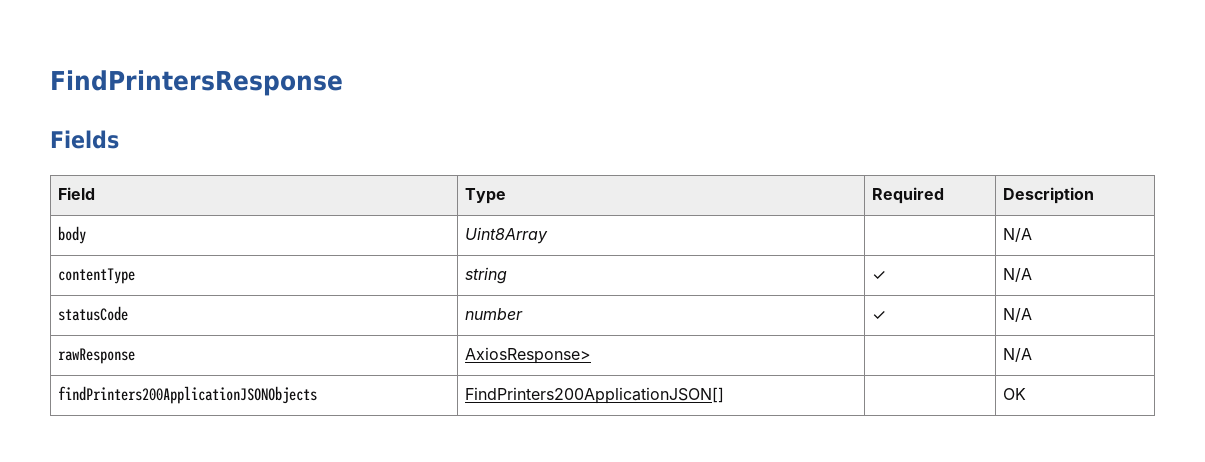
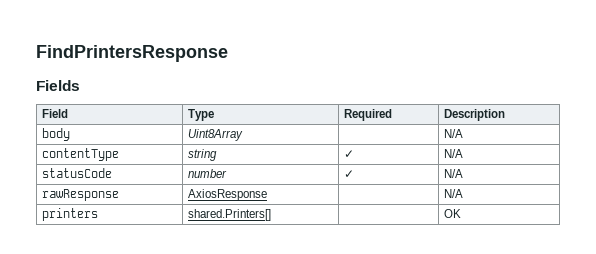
[464,347,591,364] [1002,348,1032,362] [57,386,317,404] [464,387,724,404] AxiosResponse> | | N/A // findPrinters200ApplicationJSONObjects | FindPrinters200ApplicationJSON[] -> [188,189,268,201] [444,189,464,198] [42,208,99,221] [188,209,272,221] AxiosResponse | | N/A // printers | shared.Printers[]

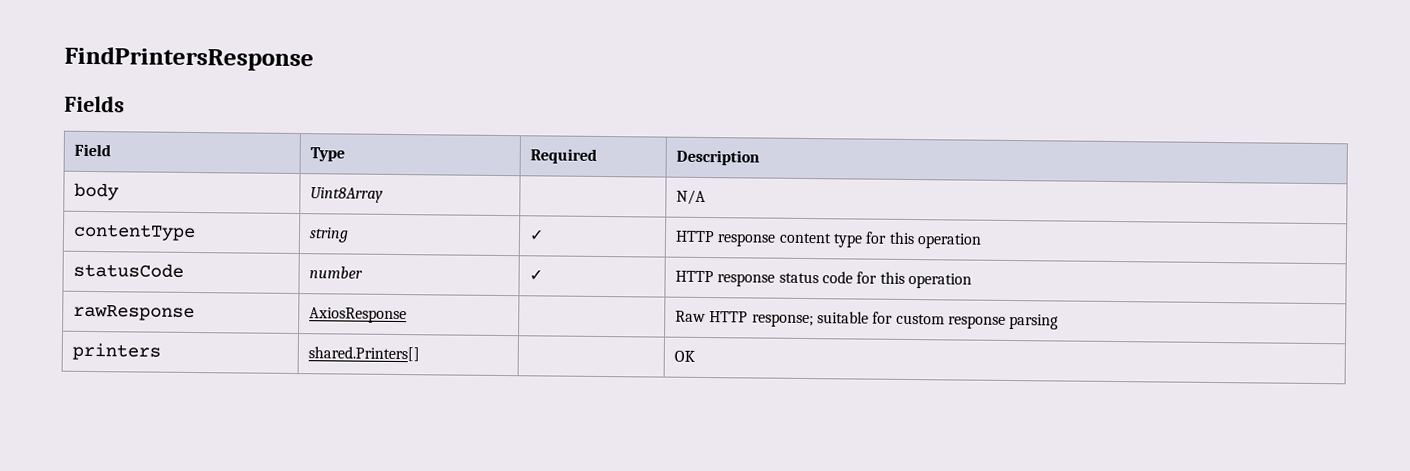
[444,149,464,158] [42,168,113,178] [188,169,228,178] [344,170,355,178] [444,169,464,178] [42,189,120,201] [188,189,268,201] [444,189,464,198] N/A // statusCode | number | ✓ | N/A // rawResponse | AxiosResponse | | N/A -> [674,230,982,249] [72,262,184,278] [308,266,363,279] [528,269,543,281] [674,270,972,289] [72,304,195,322] [308,307,407,324] [674,310,1060,330] HTTP response content type for this operation // statusCode | number | ✓ | HTTP response status code for this operation // rawResponse | AxiosResponse | | Raw HTTP response; suitable for custom response parsing

